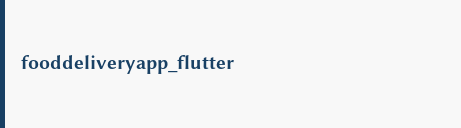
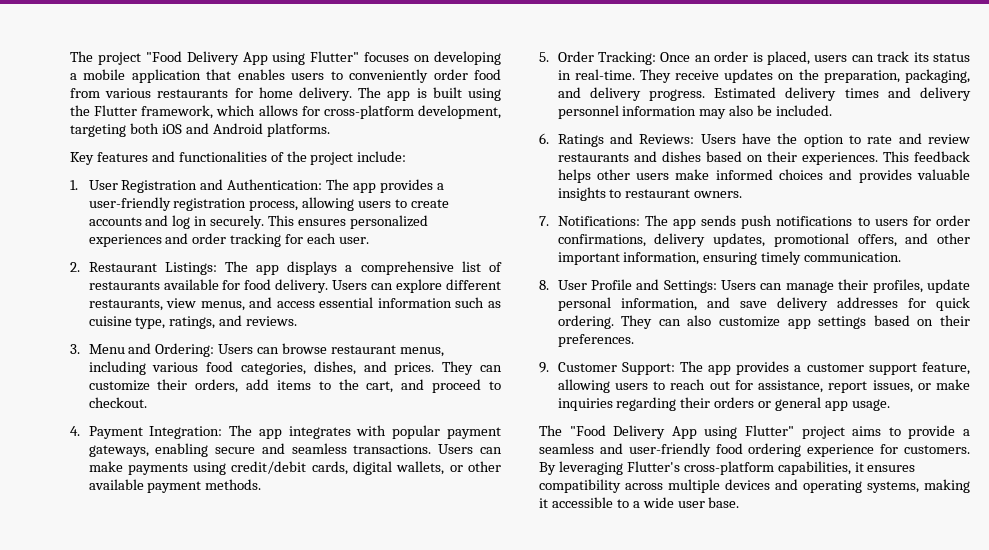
[21,55,234,74] fooddeliveryapp_flutter -> [70,51,502,65] [70,69,502,83] [70,87,501,101] [70,105,501,119] [70,123,330,137] [70,151,407,165] [70,179,444,193] [88,197,450,211] [88,215,428,229] [88,233,370,247] [70,261,502,275] [88,279,501,293] [88,297,501,311] [88,315,298,329] [70,343,444,357] [88,361,502,375] [88,379,501,393] [88,397,147,408] [70,425,502,439] [88,443,503,457] [88,461,501,475] [88,479,262,493] [539,51,970,65] [557,69,970,83] [557,87,971,101] [557,105,833,119] [539,133,970,147] [557,151,970,165] [557,169,970,183] [557,187,743,201] [539,215,970,229] [557,233,970,247] [557,251,902,265] [539,279,970,293] [557,297,970,311] [557,315,970,329] [557,334,634,347] [539,361,970,375] [557,379,971,393] [557,397,890,411] [539,425,971,439] [539,443,970,457] [539,461,916,475] [539,479,970,493] [539,497,740,508] The project "Food Delivery App using Flutter" focuses on developing a mobile application that enables users to conveniently order food from various restaurants for home delivery. The app is built using the Flutter framework, which allows for cross-platform development, targeting both iOS and Android platforms. // Key features and functionalities of the project include: // 1. User Registration and Authentication: The app provides a user-friendly registration process, allowing users to create accounts and log in securely. This ensures personalized experiences and order tracking for each user. // 2. Restaurant Listings: The app displays a comprehensive list of restaurants available for food delivery. Users can explore different restaurants, view menus, and access essential information such as cuisine type, ratings, and reviews. // 3. Menu and Ordering: Users can browse restaurant menus, including various food categories, dishes, and prices. They can customize their orders, add items to the cart, and proceed to checkout. // 4. Payment Integration: The app integrates with popular payment gateways, enabling secure and seamless transactions. Users can make payments using credit/debit cards, digital wallets, or other available payment methods. // 5. Order Tracking: Once an order is placed, users can track its status in real-time. They receive updates on the preparation, packaging, and delivery progress. Estimated delivery times and delivery personnel information may also be included. // 6. Ratings and Reviews: Users have the option to rate and review restaurants and dishes based on their experiences. This feedback helps other users make informed choices and provides valuable insights to restaurant owners. // 7. Notifications: The app sends push notifications to users for order confirmations, delivery updates, promotional offers, and other important information, ensuring timely communication. // 8. User Profile and Settings: Users can manage their profiles, update personal information, and save delivery addresses for quick ordering. They can also customize app settings based on their preferences. // 9. Customer Support: The app provides a customer support feature, allowing users to reach out for assistance, report issues, or make inquiries regarding their orders or general app usage. // The "Food Delivery App using Flutter" project aims to provide a seamless and user-friendly food ordering experience for customers. By leveraging Flutter's cross-platform capabilities, it ensures compatibility across multiple devices and operating systems, making it accessible to a wide user base.

